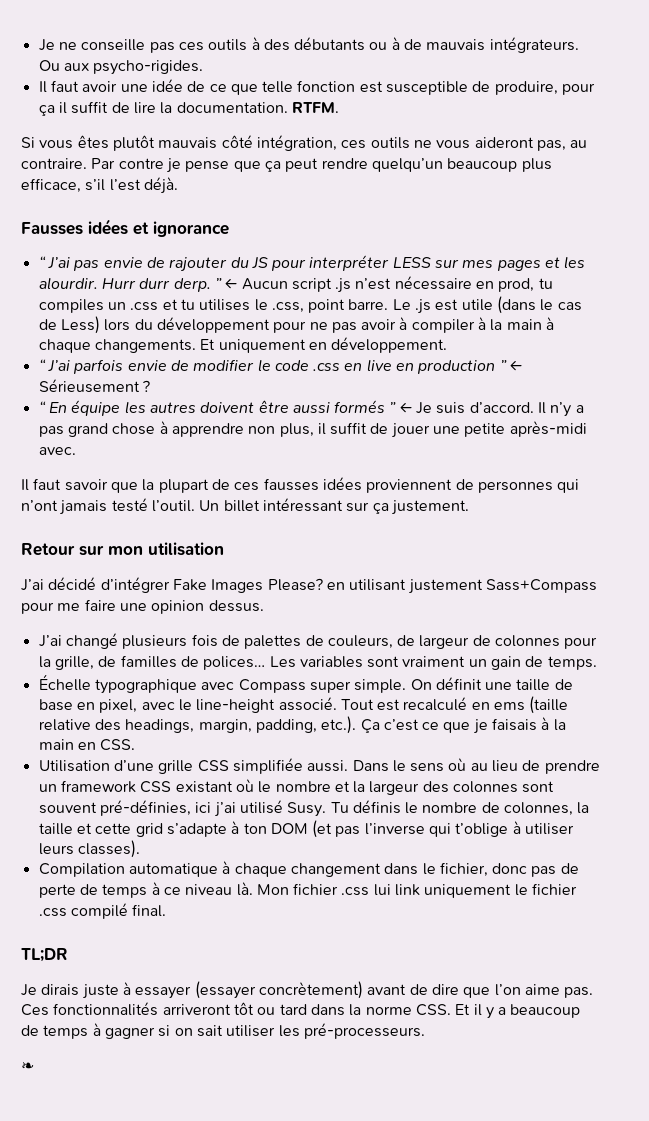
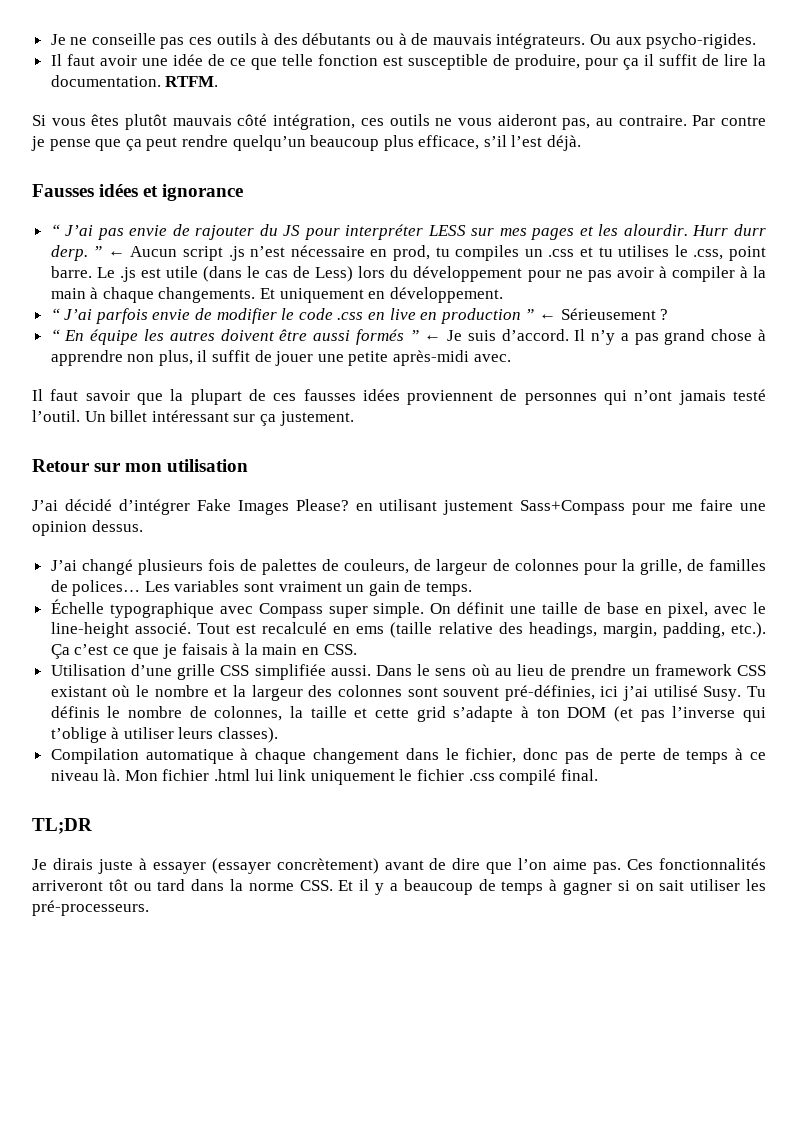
[341,887,370,896] .css -> [214,769,251,781] .html
[21,1061,34,1071] // ❧ -> (149, 908) none

